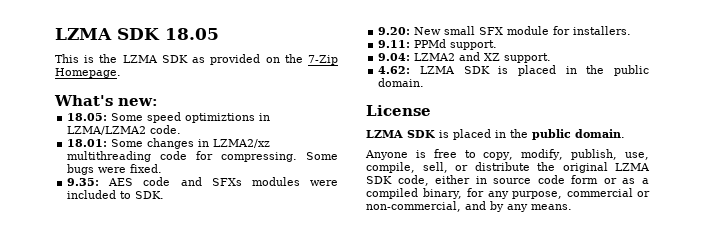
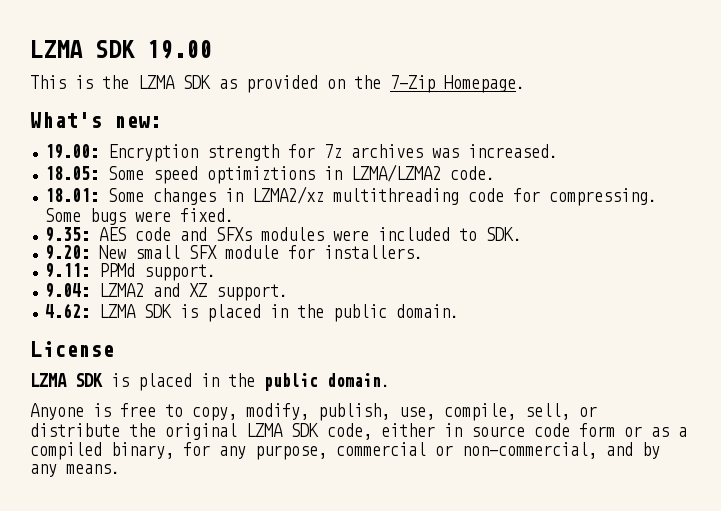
[55,28,219,40] LZMA SDK 18.05 -> [30,40,212,59] LZMA SDK 19.00
(158, 102) none -> [45,144,559,162] // 19.00: Encryption strength for 7z archives was increased.

